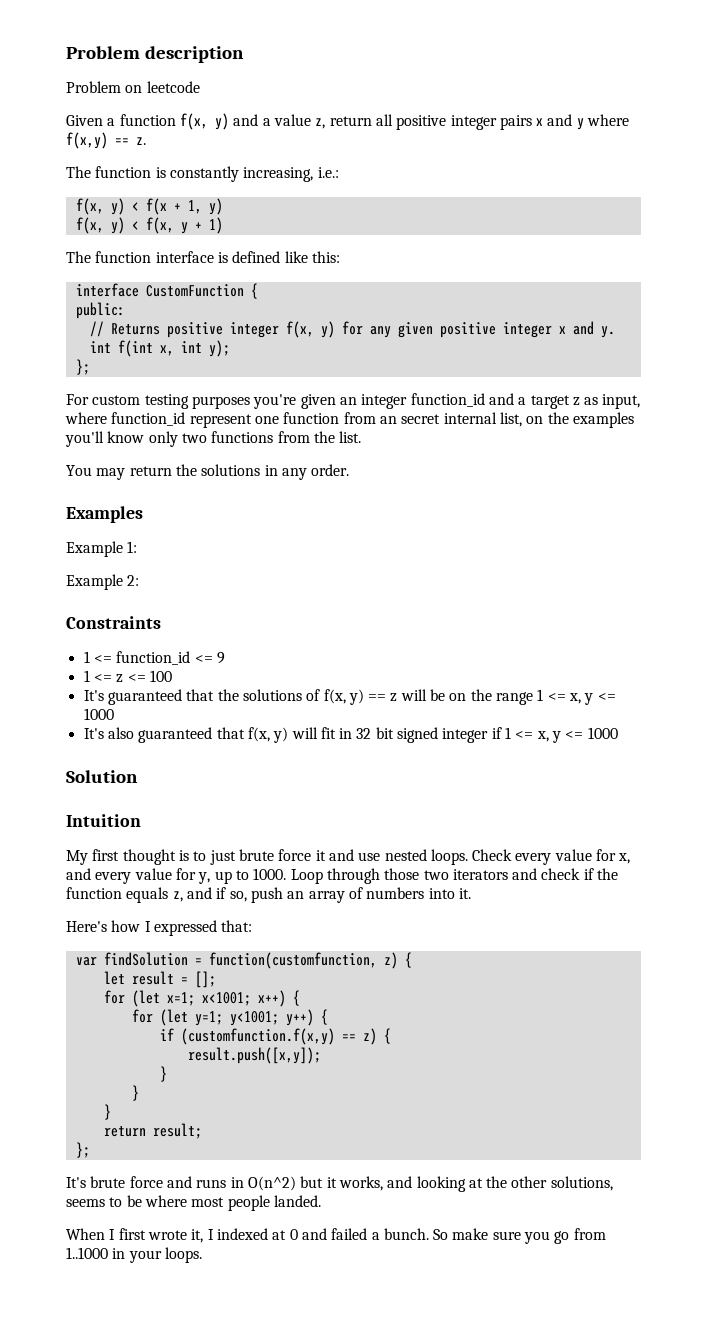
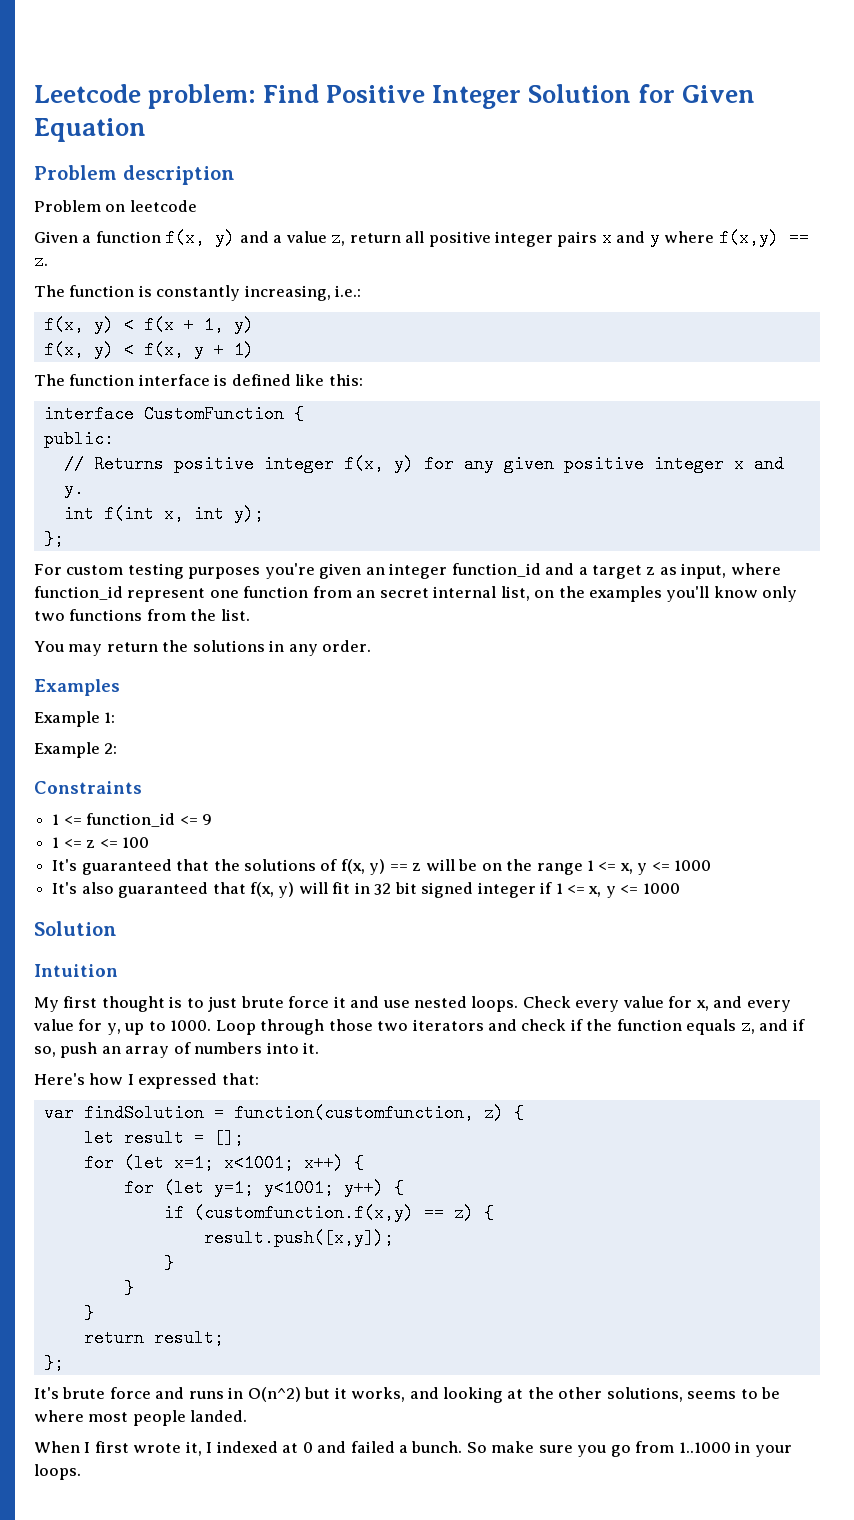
(66, 52) none -> [34,84,756,109] [34,118,146,142] Leetcode problem: Find Positive Integer Solution for Given Equation //

